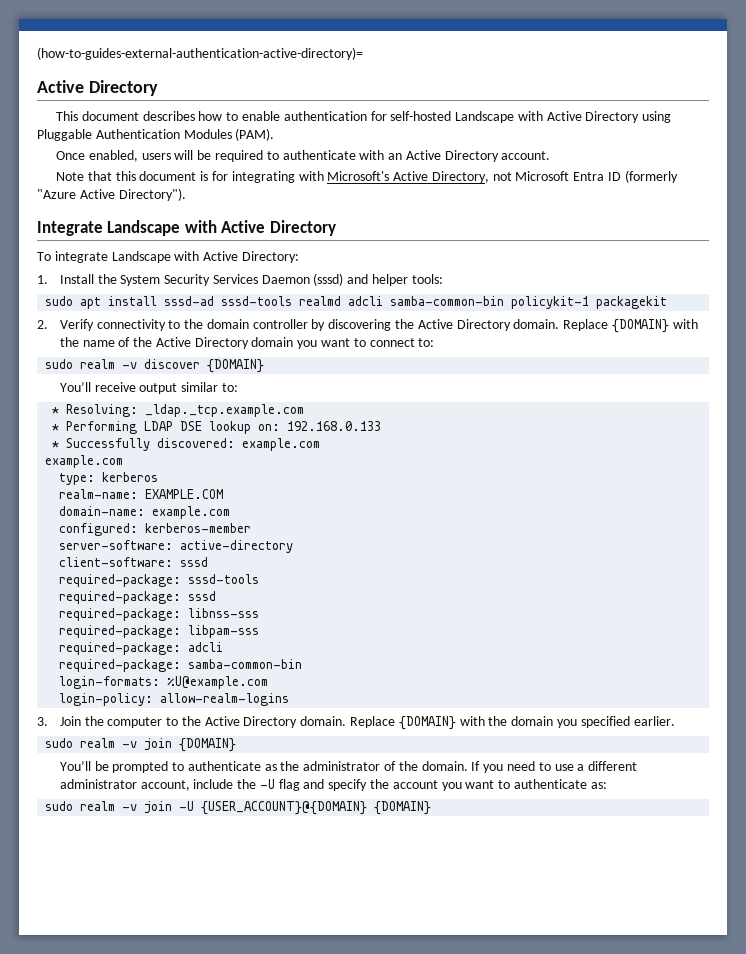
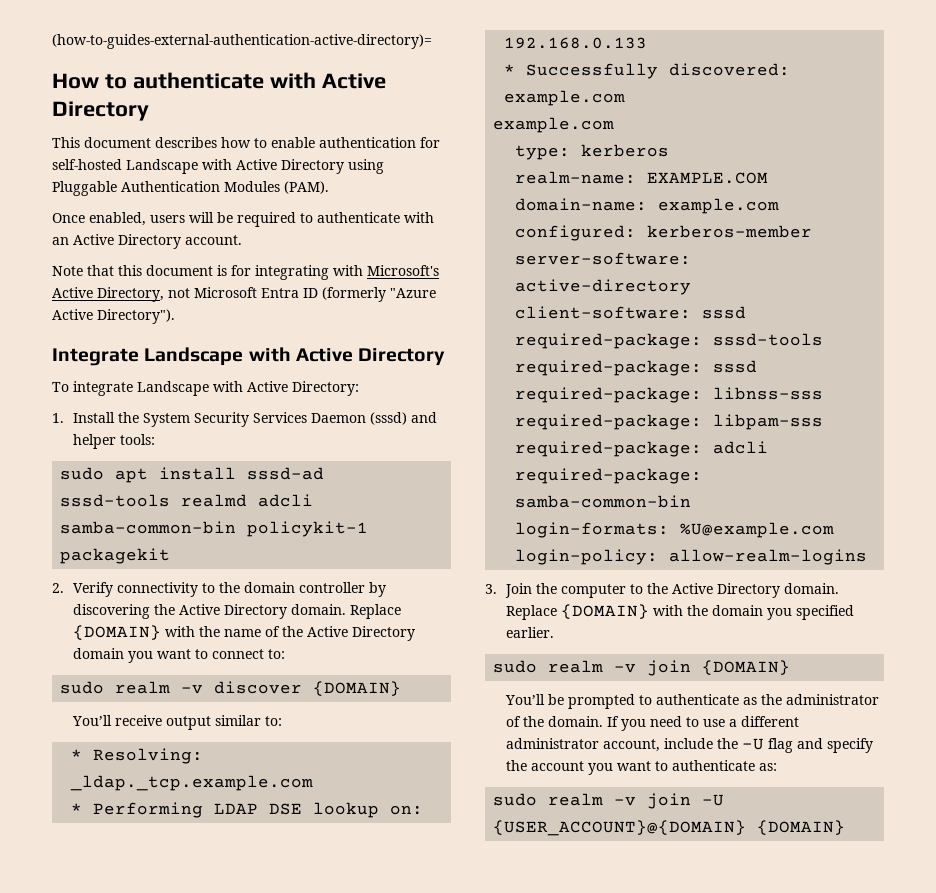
(363, 53) none -> [52,72,316,89] How to authenticate with

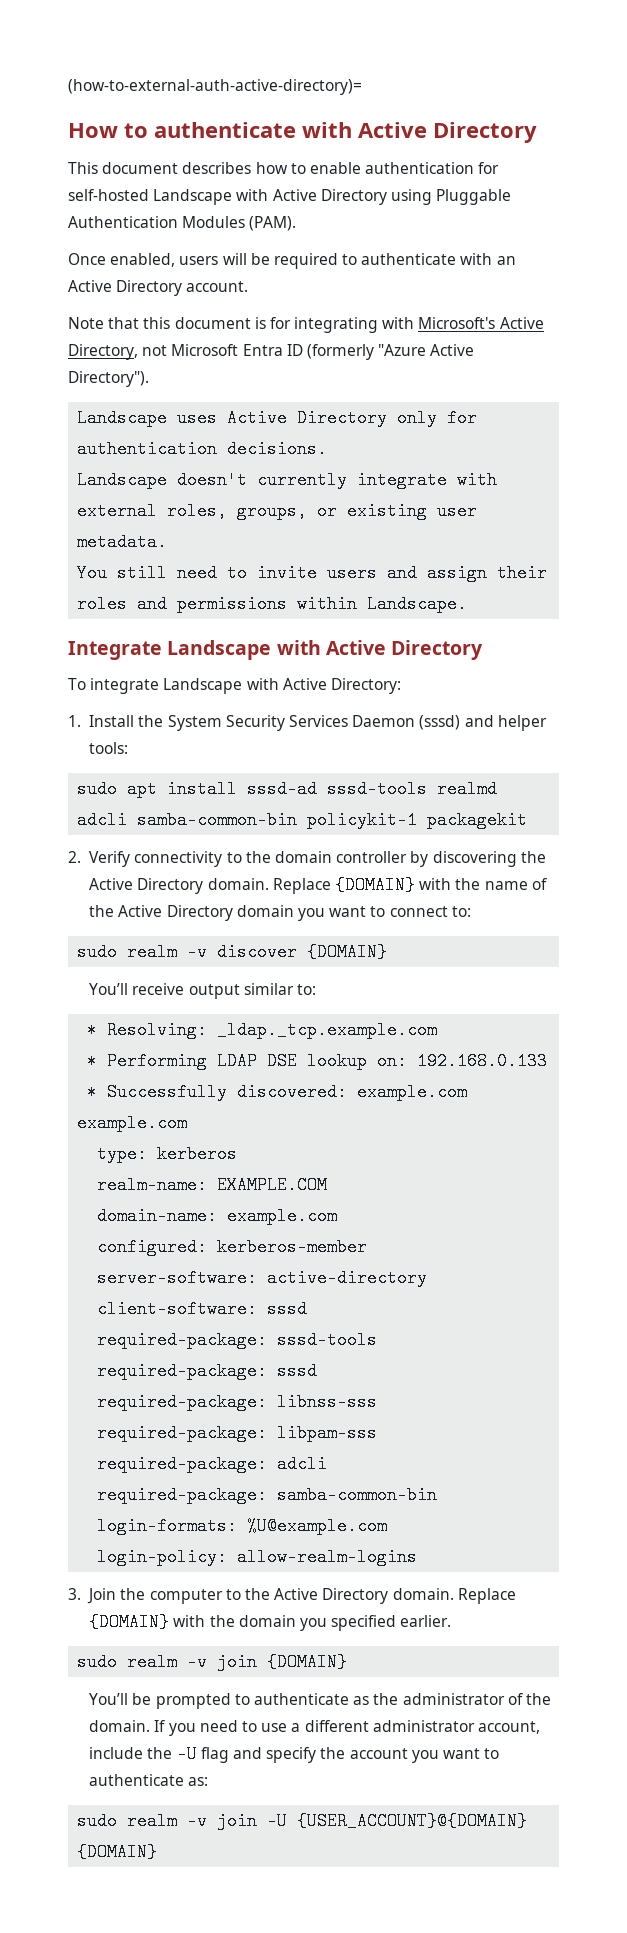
[52,34,432,49] (how-to-guides-external-authentication-active-directory)= -> [68,79,362,95] (how-to-external-auth-active-directory)=
(175, 316) none -> [77,409,478,427] [77,440,328,458] [77,471,498,489] [77,502,478,520] [77,533,168,551] [77,564,548,582] [77,595,468,613] // Landscape uses Active Directory only for authentication decisions. // Landscape doesn't currently integrate with external roles, groups, or existing user metadata. // You still need to invite users and assign their roles and permissions within Landscape.

